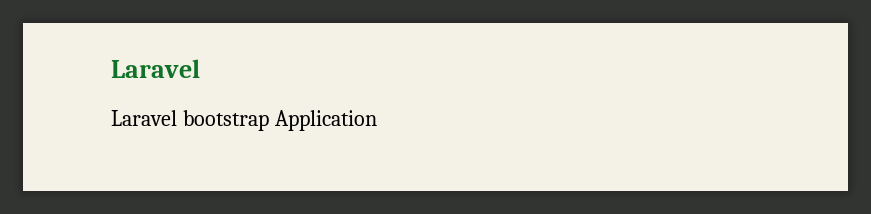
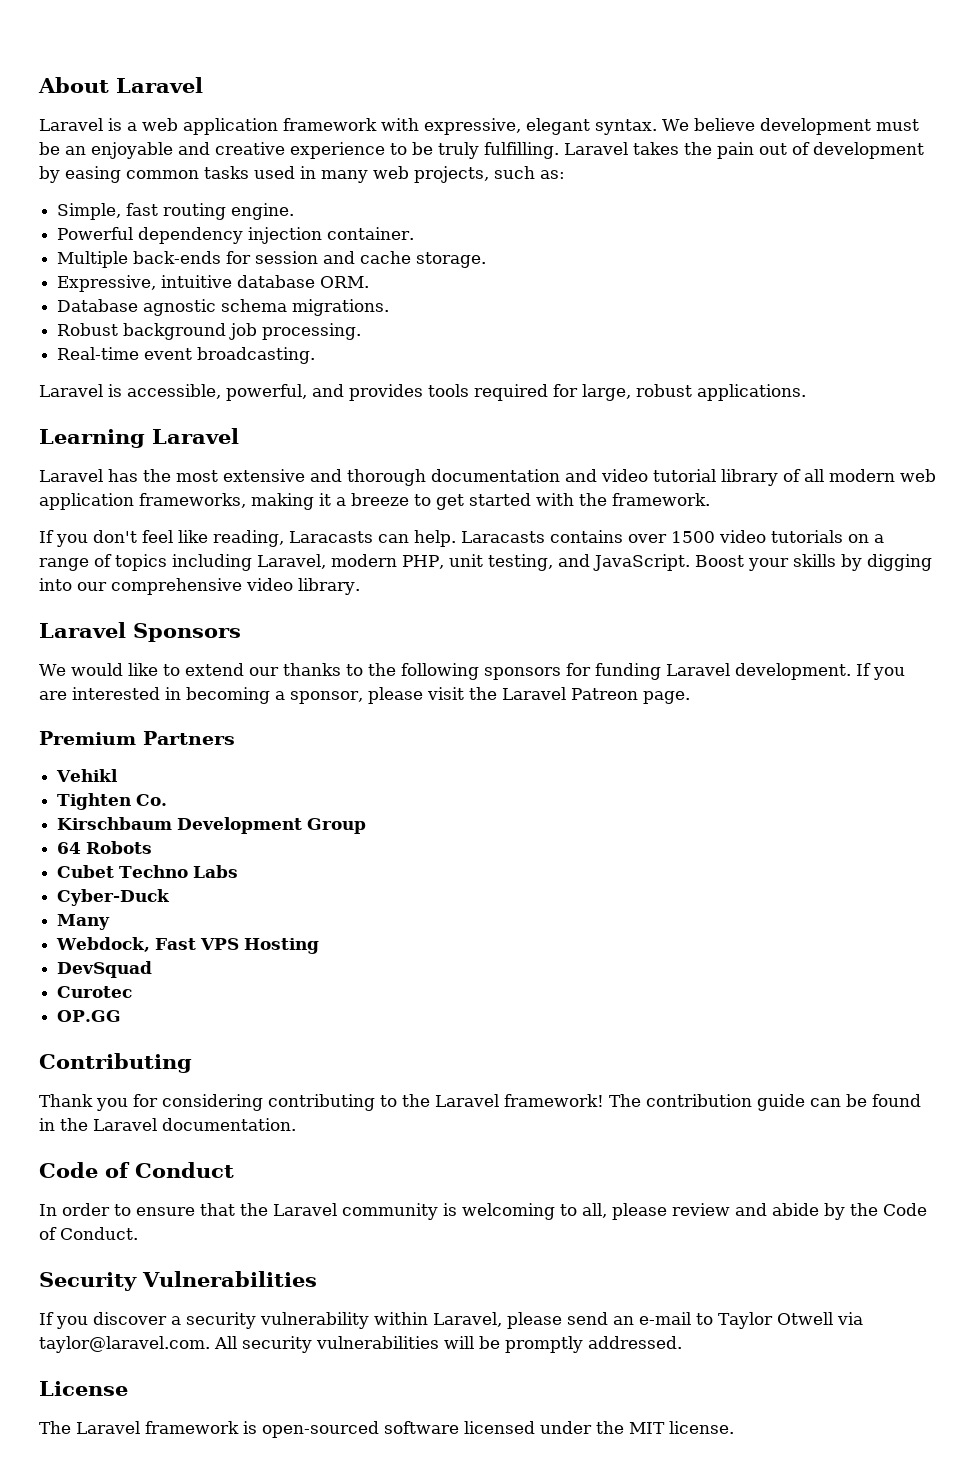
[111,59,200,78] [111,110,377,131] Laravel // Laravel bootstrap Application -> [38,77,203,93] [39,118,919,135] [39,142,924,159] [39,166,565,183] [57,203,295,220] [57,227,415,244] [57,251,487,268] [57,275,370,292] [57,299,390,316] [57,323,362,340] [57,347,316,364] [39,384,806,401] [39,428,239,448] [39,469,936,486] [39,493,710,510] [39,530,884,547] [39,554,932,571] [39,578,360,595] [39,622,241,642] [39,663,905,680] [39,687,690,704] [39,731,235,745] [56,769,119,782] [57,793,168,810] [57,817,367,834] [57,841,153,854] [57,865,239,878] [57,889,171,906] [57,914,111,930] [56,937,320,954] [57,961,153,978] [57,986,133,998] [57,1010,122,1022] [39,1053,192,1073] [39,1094,921,1111] [39,1118,296,1131] [39,1162,234,1178] [39,1203,927,1220] [39,1227,138,1240] [39,1271,317,1291] [39,1312,863,1329] [39,1336,682,1353] [39,1381,128,1396] [39,1421,734,1438] About Laravel // Laravel is a web application framework with expressive, elegant syntax. We believe development must be an enjoyable and creative experience to be truly fulfilling. Laravel takes the pain out of development by easing common tasks used in many web projects, such as: // Simple, fast routing engine. // Powerful dependency injection container. // Multiple back-ends for session and cache storage. // Expressive, intuitive database ORM. // Database agnostic schema migrations. // Robust background job processing. // Real-time event broadcasting. // Laravel is accessible, powerful, and provides tools required for large, robust applications. // Learning Laravel // Laravel has the most extensive and thorough documentation and video tutorial library of all modern web application frameworks, making it a breeze to get started with the framework. // If you don't feel like reading, Laracasts can help. Laracasts contains over 1500 video tutorials on a range of topics including Laravel, modern PHP, unit testing, and JavaScript. Boost your skills by digging into our comprehensive video library. // Laravel Sponsors // We would like to extend our thanks to the following sponsors for funding Laravel development. If you are interested in becoming a sponsor, please visit the Laravel Patreon page. // Premium Partners // Vehikl // Tighten Co. // Kirschbaum Development Group // 64 Robots // Cubet Techno Labs // Cyber-Duck // Many // Webdock, Fast VPS Hosting // DevSquad // Curotec // OP.GG // Contributing // Thank you for considering contributing to the Laravel framework! The contribution guide can be found in the Laravel documentation. // Code of Conduct // In order to ensure that the Laravel community is welcoming to all, please review and abide by the Code of Conduct. // Security Vulnerabilities // If you discover a security vulnerability within Laravel, please send an e-mail to Taylor Otwell via taylor@laravel.com. All security vulnerabilities will be promptly addressed. // License // The Laravel framework is open-sourced software licensed under the MIT license.

